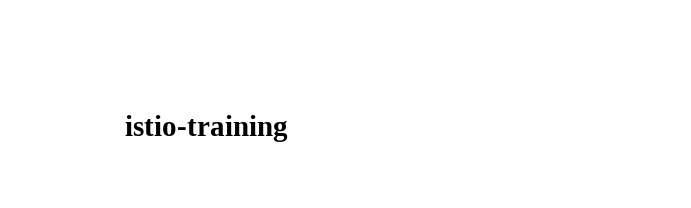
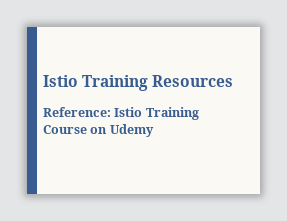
[125,115,288,142] istio-training -> [43,75,234,91] [43,107,199,120] [43,124,154,137] Istio Training Resources // Reference: Istio Training Course on Udemy

